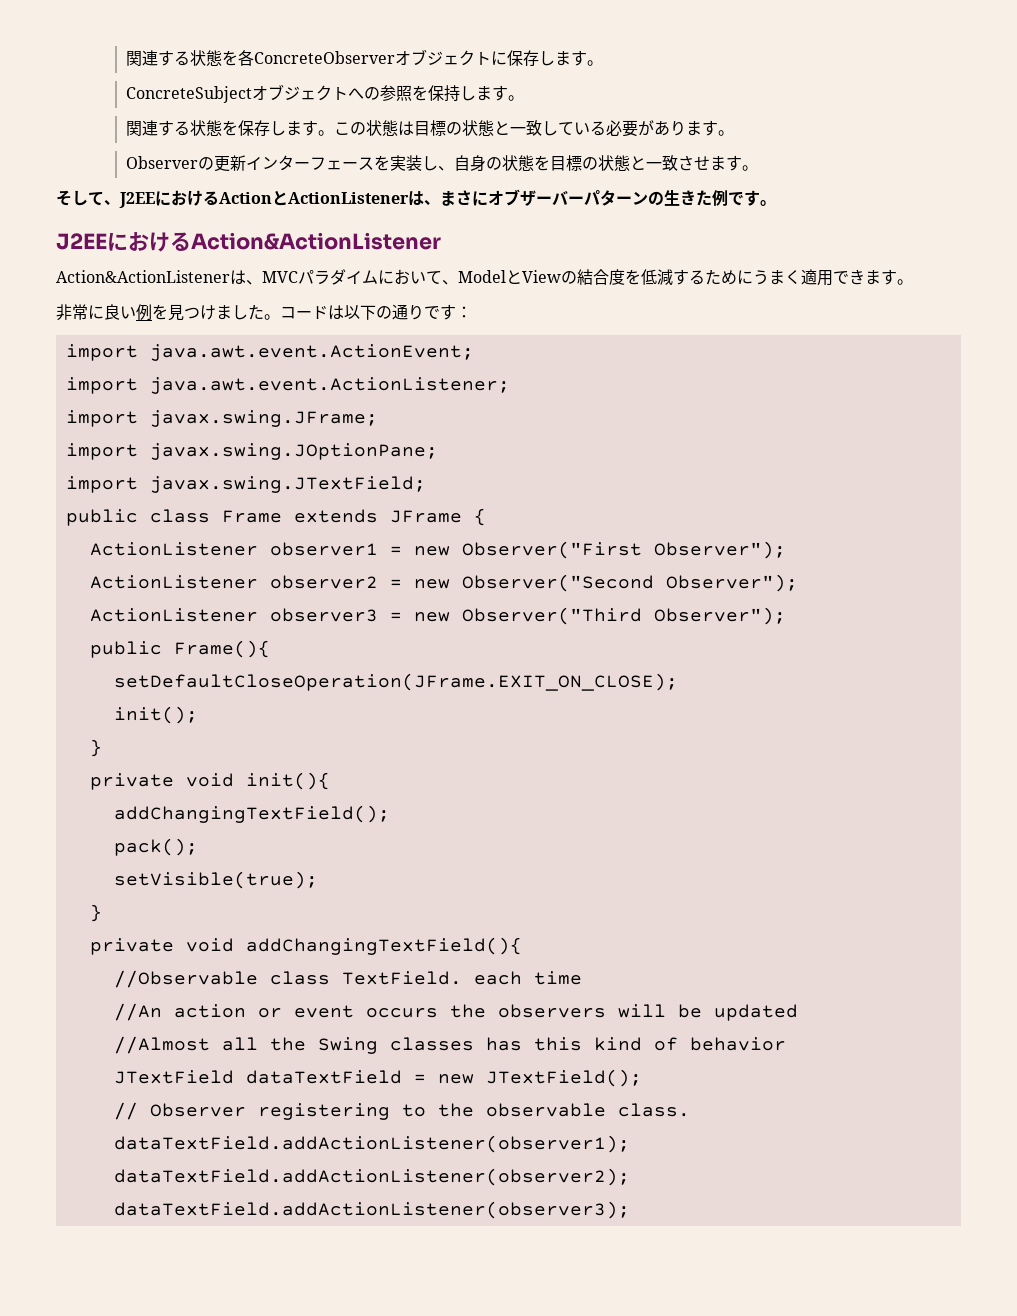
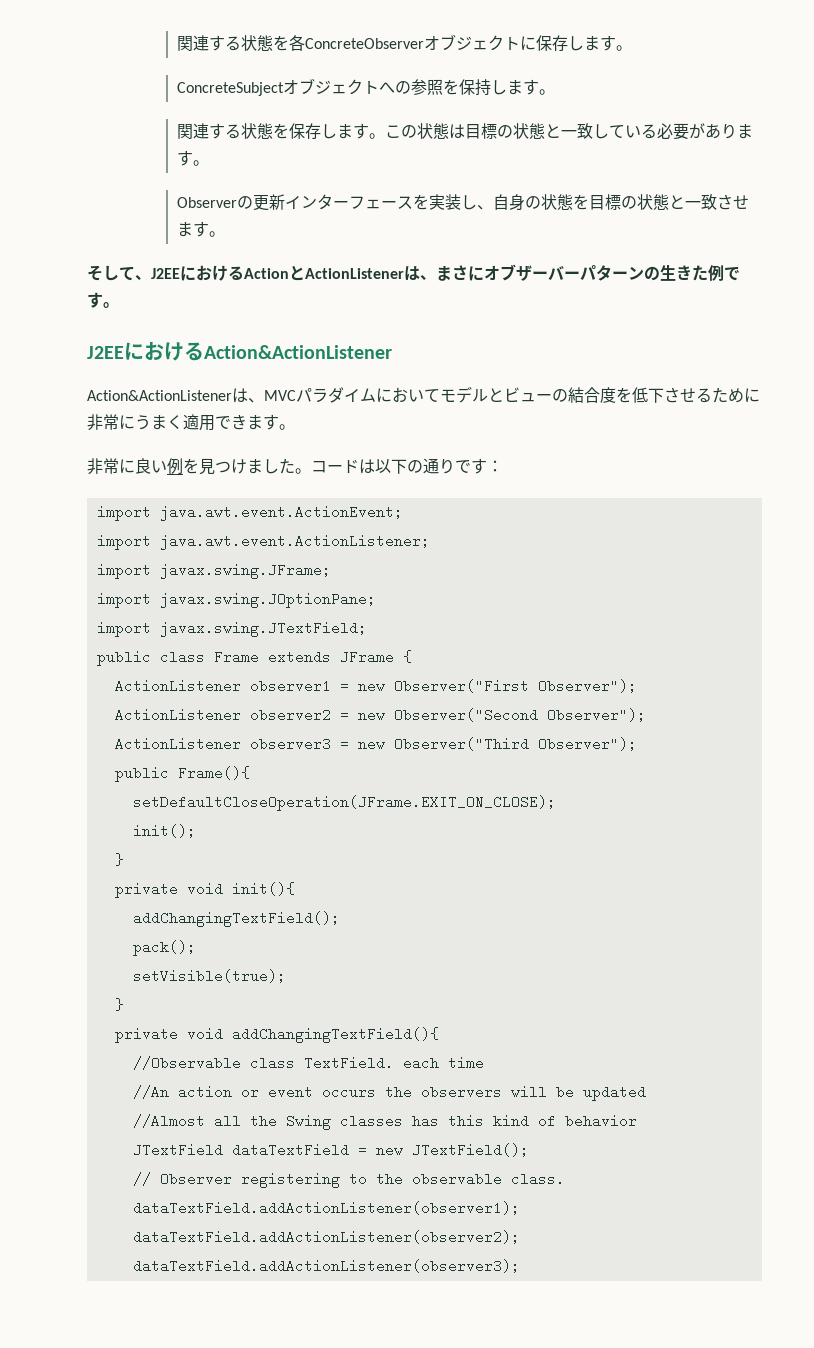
[442,270,561,285] 、ModelとView -> [440,386,552,403] モデルとビュー
[657,269,689,286] 減す -> [648,387,696,403] 下させ
(753, 277) none -> [87,414,135,431] 非常に

